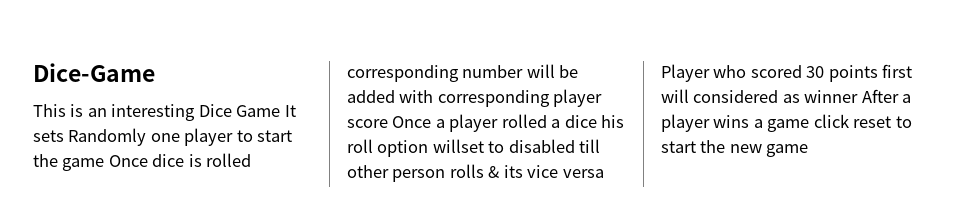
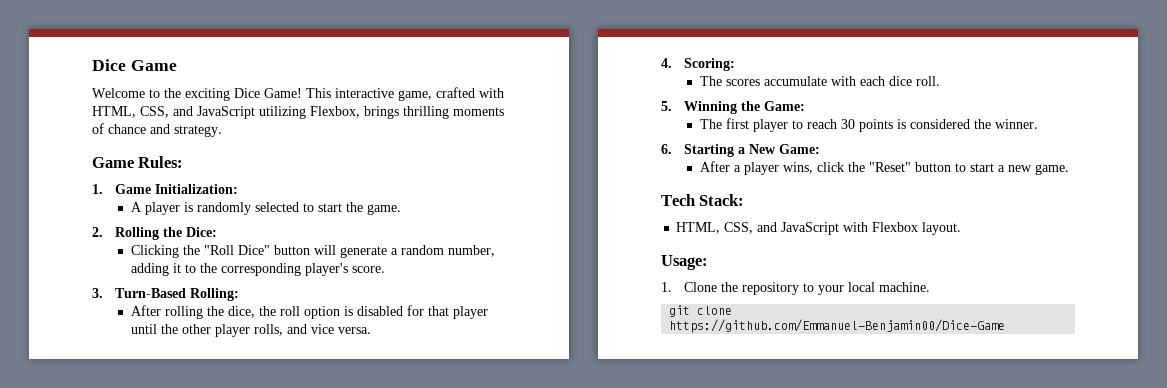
[33,63,155,82] [33,104,296,121] [33,128,293,146] [33,153,252,171] [347,64,579,82] [347,89,603,107] [347,114,625,132] [347,139,601,157] [347,164,604,182] [661,64,913,82] [661,89,912,103] [661,114,912,132] [661,140,809,157] Dice-Game // This is an interesting Dice Game It sets Randomly one player to start the game Once dice is rolled corresponding number will be added with corresponding player score Once a player rolled a dice his roll option willset to disabled till other person rolls & its vice versa Player who scored 30 points first will considered as winner After a player wins a game click reset to start the new game -> [92,59,177,71] [92,87,504,101] [92,106,504,119] [92,123,222,137] [92,156,184,168] [92,184,239,194] [130,202,401,215] [92,227,218,240] [130,245,495,258] [130,263,385,276] [92,288,240,301] [130,305,488,319] [130,324,371,337] [661,58,736,71] [699,76,940,86] [661,101,806,114] [699,118,1038,132] [661,144,821,157] [699,161,1069,175] [661,194,745,206] [676,222,962,235] [661,255,708,270] [661,282,931,295] [669,305,733,317] [669,319,1006,333] Dice Game // Welcome to the exciting Dice Game! This interactive game, crafted with HTML, CSS, and JavaScript utilizing Flexbox, brings thrilling moments of chance and strategy. // Game Rules: // 1. Game Initialization: // A player is randomly selected to start the game. // 2. Rolling the Dice: // Clicking the "Roll Dice" button will generate a random number, adding it to the corresponding player's score. // 3. Turn-Based Rolling: // After rolling the dice, the roll option is disabled for that player until the other player rolls, and vice versa. // 4. Scoring: // The scores accumulate with each dice roll. // 5. Winning the Game: // The first player to reach 30 points is considered the winner. // 6. Starting a New Game: // After a player wins, click the "Reset" button to start a new game. // Tech Stack: // HTML, CSS, and JavaScript with Flexbox layout. // Usage: // 1. Clone the repository to your local machine. // git clone https://github.com/Emmanuel-Benjamin00/Dice-Game

